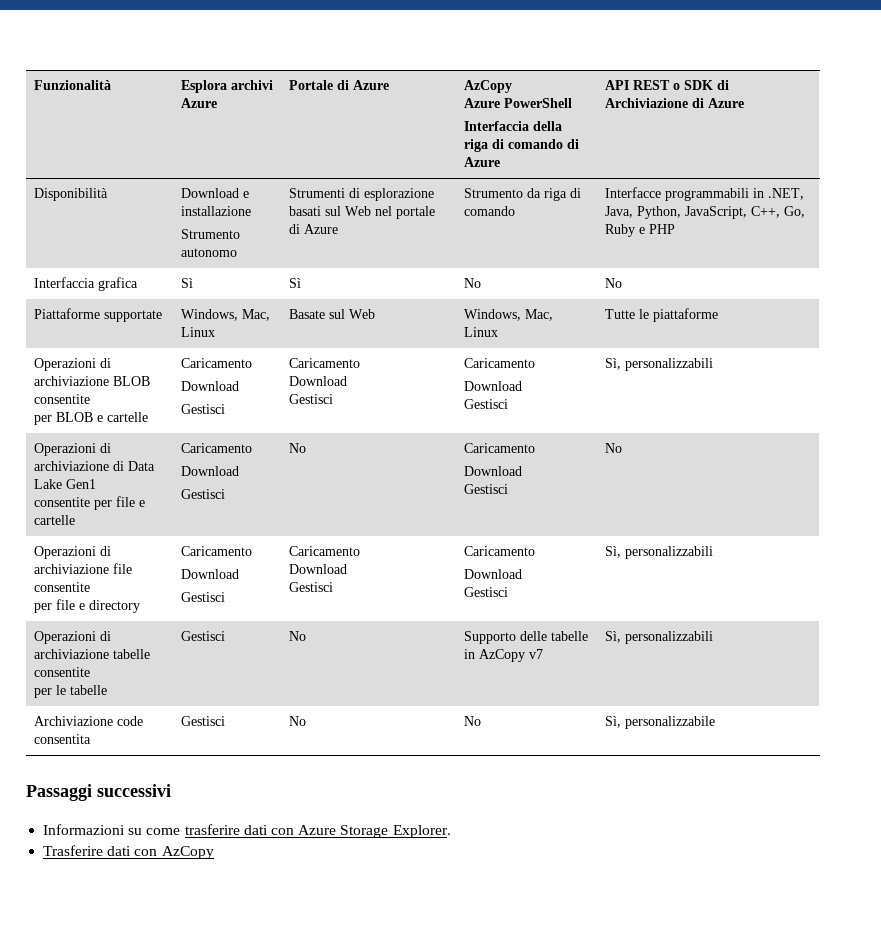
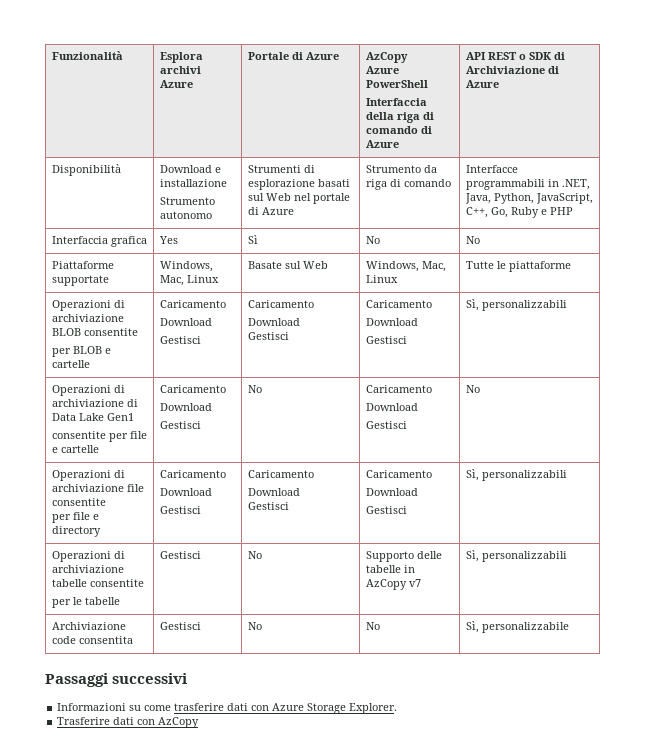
[181,278,194,288] Sì -> [158,236,178,244] Yes

